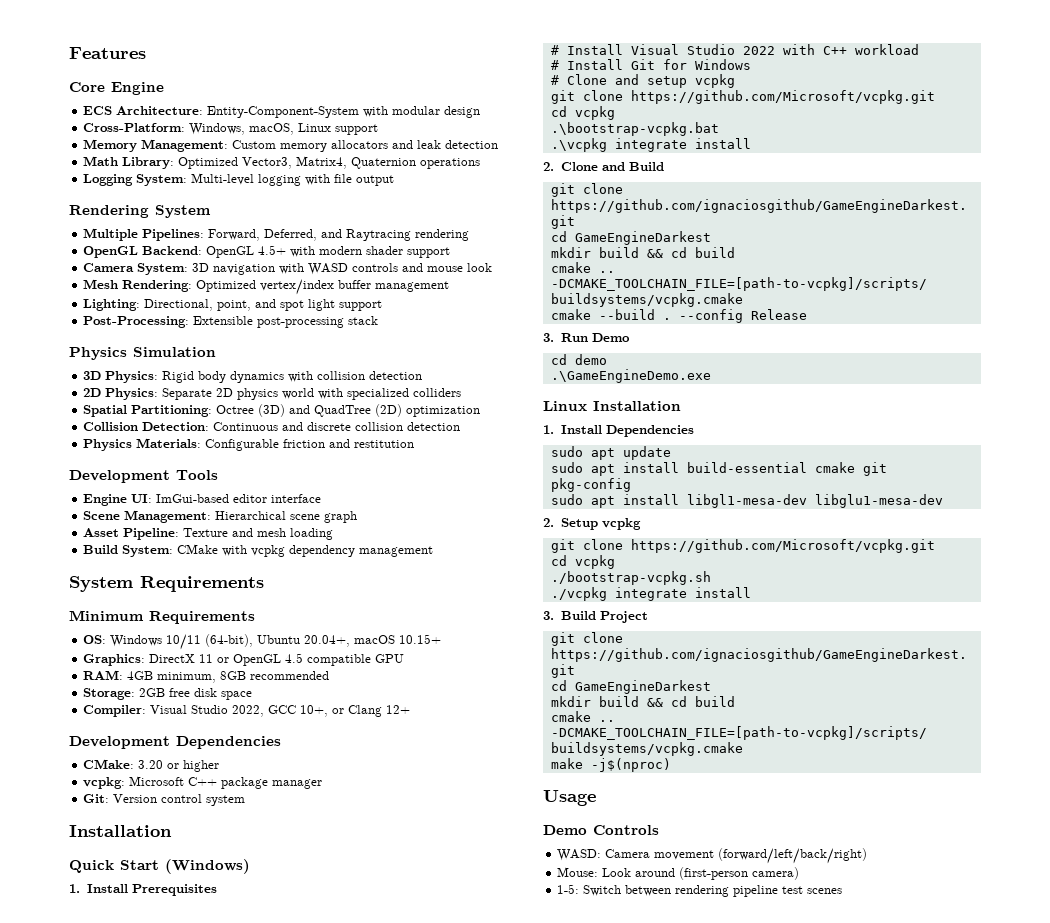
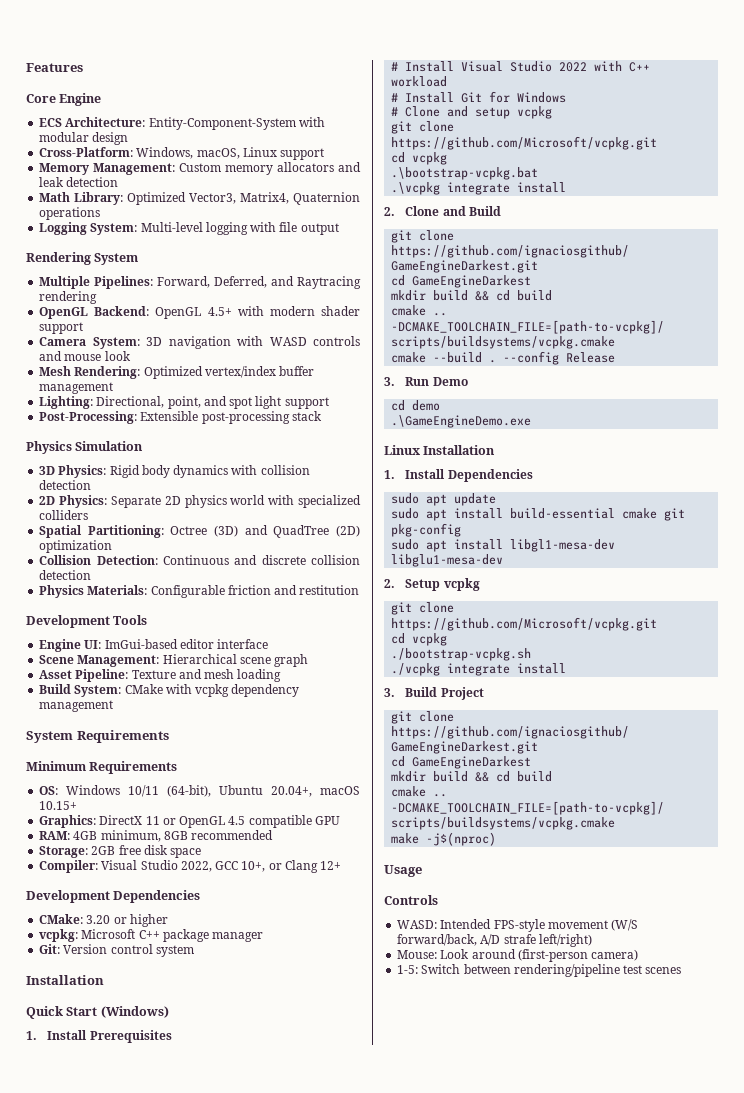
[543,825,587,835] Demo -> (422, 871) none
[605,848,868,864] Camera movement (forward/left/back/right) -> [440,919,639,932] [397,934,592,947] Intended FPS-style movement (W/S forward/back, A/D strafe left/right)
[675,885,779,897] rendering pipeline -> [513,964,620,977] rendering/pipeline

